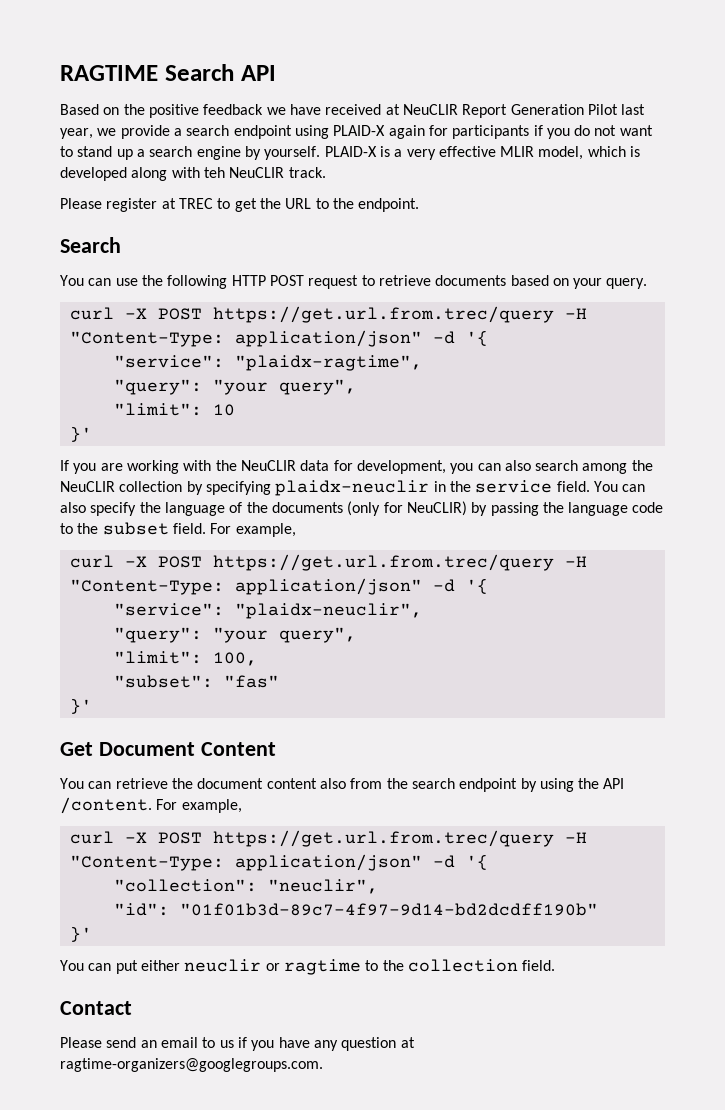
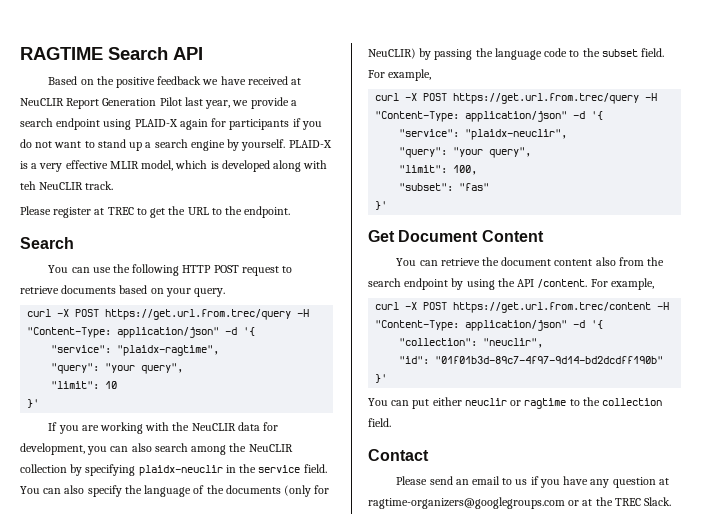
[212,830,554,847] https://get.url.from.trec/query -> [453,302,652,313] https://get.url.from.trec/content
[60,1058,323,1072] ragtime-organizers@googlegroups.com. -> [368,497,672,509] ragtime-organizers@googlegroups.com or at the TREC Slack.

